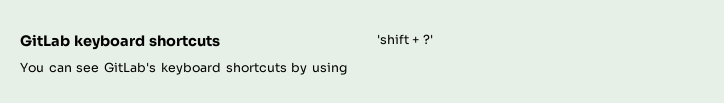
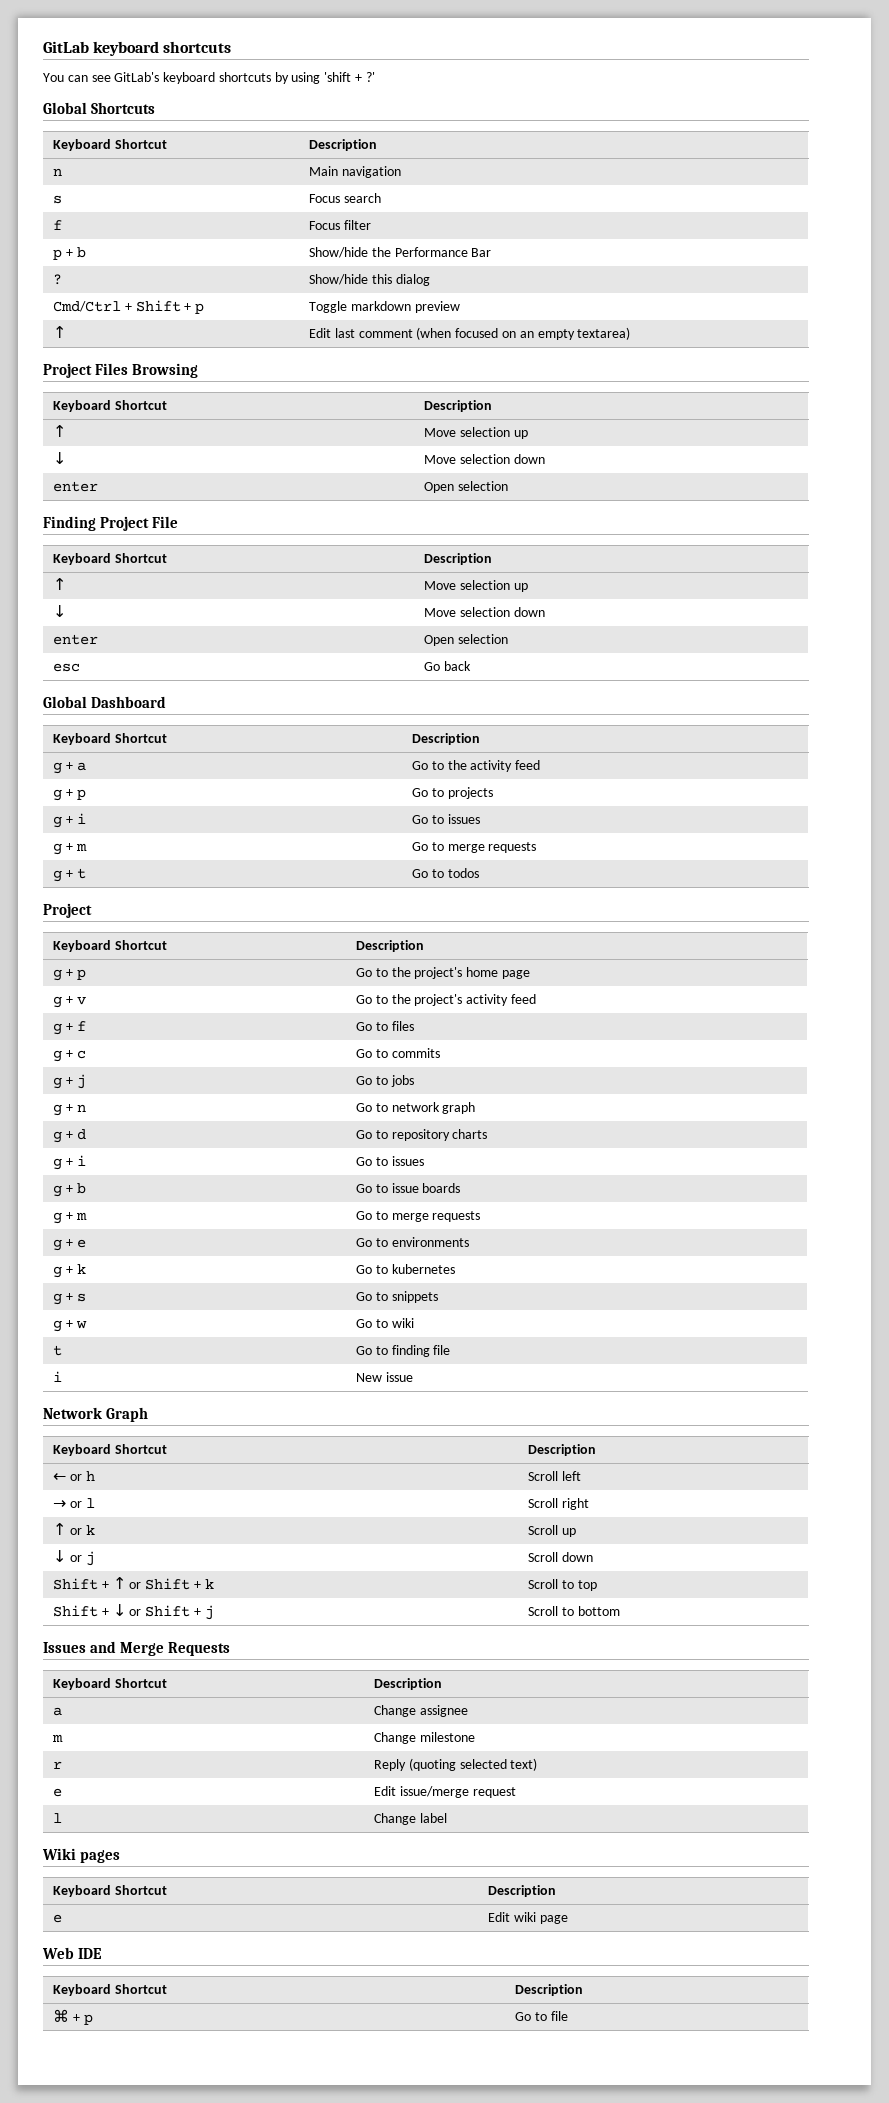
(433, 39) none -> [43,102,156,114] [53,139,167,151] [309,139,378,151] [53,168,63,176] [309,166,401,178] [53,195,63,204] [309,193,381,203] [53,220,63,230] [309,220,371,230] [53,247,86,260] [309,247,492,258] [53,274,63,285] [309,274,430,286] [53,300,205,314] [309,301,460,313] [53,326,67,338] [309,327,631,340] [43,363,199,378] [53,400,167,412] [424,400,493,412] [53,425,67,437] [424,427,528,439] [53,452,67,464] [424,454,545,464] [53,481,99,492] [424,481,508,493] [43,516,179,531] [53,553,167,565] [424,553,493,565] [53,578,67,590] [424,580,528,592] [53,605,67,617] [424,607,545,617] [53,634,99,645] [424,634,508,646] [53,663,81,672] [424,661,471,671] [43,696,167,708] [53,733,167,745] [412,733,481,745] [53,762,86,774] [412,760,541,772] [53,789,86,801] [412,787,493,799] [53,813,86,828] [412,814,480,824] [53,843,87,855] [412,842,537,853] [53,868,86,882] [412,868,479,878] [43,903,92,918] [53,940,167,952] [356,940,425,952] [53,969,86,981] [356,967,530,979] [53,996,86,1008] [356,994,536,1006] [53,1021,86,1035] [356,1021,414,1031] [53,1050,86,1062] [356,1048,440,1058] [53,1074,86,1089] [356,1075,414,1087] [53,1104,86,1116] [356,1102,476,1114] [53,1129,86,1143] [356,1129,488,1141] [53,1155,86,1170] [356,1156,424,1166] [53,1183,86,1197] [356,1183,461,1193] [53,1212,87,1224] [356,1211,481,1222] [53,1239,86,1251] [356,1237,469,1247] [53,1264,86,1278] [356,1264,455,1274] [53,1293,86,1305] [356,1291,438,1303] [53,1320,87,1332] [356,1318,414,1328] [53,1345,63,1356] [356,1345,451,1357] [53,1371,63,1382] [356,1372,413,1382] [43,1407,149,1422] [53,1444,167,1456] [528,1444,597,1456] [53,1471,95,1481] [528,1471,581,1481] [53,1498,95,1508] [528,1498,589,1510] [53,1523,95,1535] [528,1525,576,1537] [53,1550,95,1566] [528,1552,593,1562] [53,1577,214,1590] [528,1579,597,1591] [53,1604,214,1620] [528,1606,620,1616] [43,1641,231,1656] [53,1678,167,1690] [374,1678,443,1690] [53,1707,63,1716] [374,1705,468,1717] [52,1734,64,1742] [374,1732,475,1744] [53,1761,63,1769] [374,1758,538,1771] [53,1788,63,1797] [374,1786,516,1798] [53,1813,63,1823] [374,1813,447,1825] [42,1848,121,1863] [53,1885,167,1897] [488,1885,557,1897] [53,1914,63,1923] [488,1912,568,1924] [42,1947,103,1959] [53,1984,167,1996] [515,1984,584,1996] [53,2009,93,2025] [515,2011,568,2021] // Global Shortcuts // Keyboard Shortcut | Description // n | Main navigation // s | Focus search // f | Focus filter // p + b | Show/hide the Performance Bar // ? | Show/hide this dialog // Cmd/Ctrl + Shift + p | Toggle markdown preview // ↑ | Edit last comment (when focused on an empty textarea) // Project Files Browsing // Keyboard Shortcut | Description // ↑ | Move selection up // ↓ | Move selection down // enter | Open selection // Finding Project File // Keyboard Shortcut | Description // ↑ | Move selection up // ↓ | Move selection down // enter | Open selection // esc | Go back // Global Dashboard // Keyboard Shortcut | Description // g + a | Go to the activity feed // g + p | Go to projects // g + i | Go to issues // g + m | Go to merge requests // g + t | Go to todos // Project // Keyboard Shortcut | Description // g + p | Go to the project's home page // g + v | Go to the project's activity feed // g + f | Go to files // g + c | Go to commits // g + j | Go to jobs // g + n | Go to network graph // g + d | Go to repository charts // g + i | Go to issues // g + b | Go to issue boards // g + m | Go to merge requests // g + e | Go to environments // g + k | Go to kubernetes // g + s | Go to snippets // g + w | Go to wiki // t | Go to finding file // i | New issue // Network Graph // Keyboard Shortcut | Description // ← or h | Scroll left // → or l | Scroll right // ↑ or k | Scroll up // ↓ or j | Scroll down // Shift + ↑ or Shift + k | Scroll to top // Shift + ↓ or Shift + j | Scroll to bottom // Issues and Merge Requests // Keyboard Shortcut | Description // a | Change assignee // m | Change milestone // r | Reply (quoting selected text) // e | Edit issue/merge request // l | Change label // Wiki pages // Keyboard Shortcut | Description // e | Edit wiki page // Web IDE // Keyboard Shortcut | Description // ⌘ + p | Go to file

